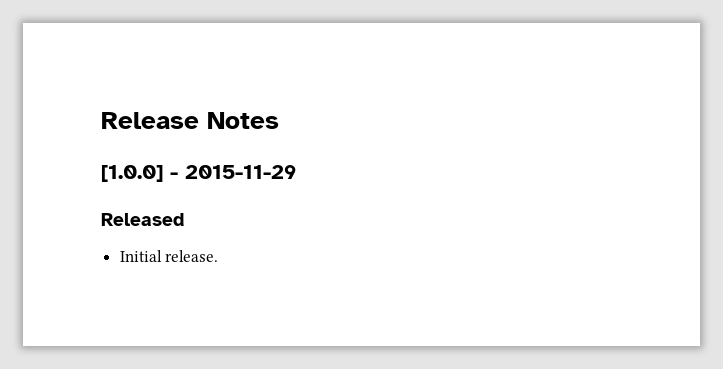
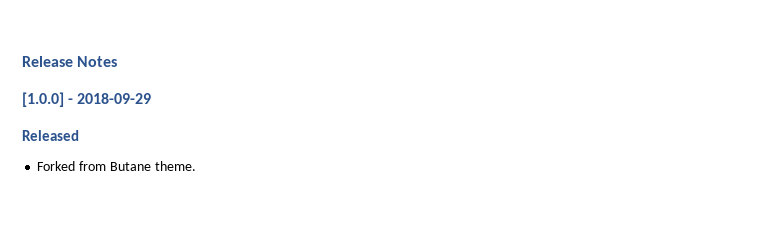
[185,165,296,179] 2015-11-29 -> [77,93,152,104] 2018-09-29
[119,250,219,262] Initial release. -> [37,161,196,171] Forked from Butane theme.

